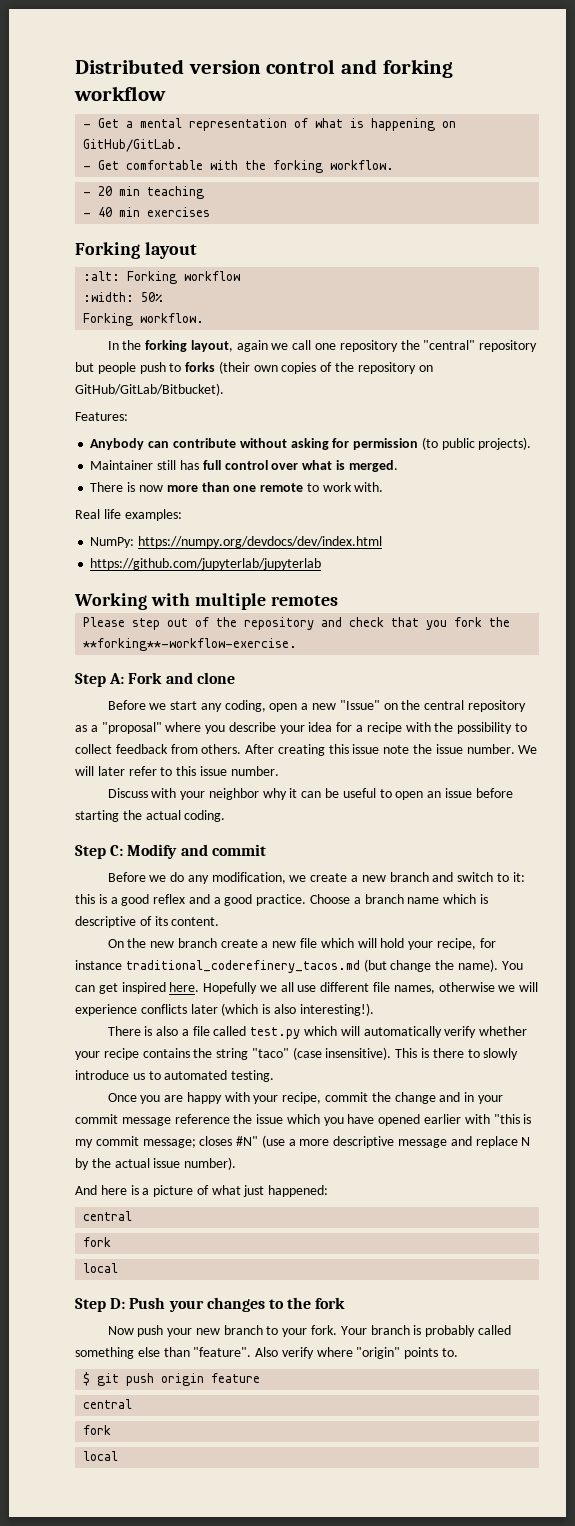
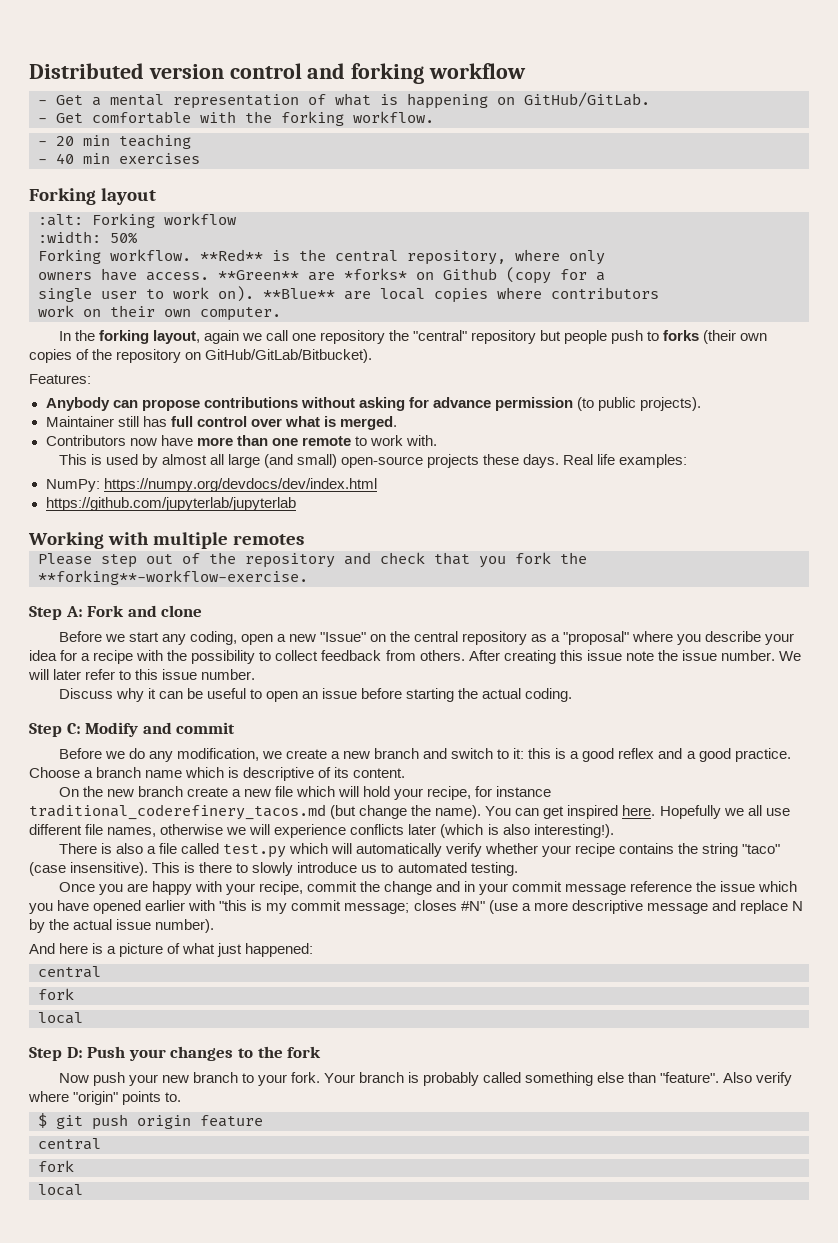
(205, 318) none -> [200,249,605,265] [38,267,605,284] [38,286,659,303] [38,305,281,321] **Red** is the central repository, where only // owners have access. **Green** are *forks* on Github (copy for a // single user to work on). **Blue** are local copies where contributors // work on their own computer.
[172,438,236,448] contribute -> [141,397,298,411] propose contributions
(350, 443) none -> [432,397,491,408] advance
[90,482,163,492] There is now -> [45,435,193,446] Contributors now have
(384, 487) none -> [58,454,560,468] This is used by almost all large (and small) open-source projects these days.
[151,788,259,800] with your neighbor -> (113, 693) none

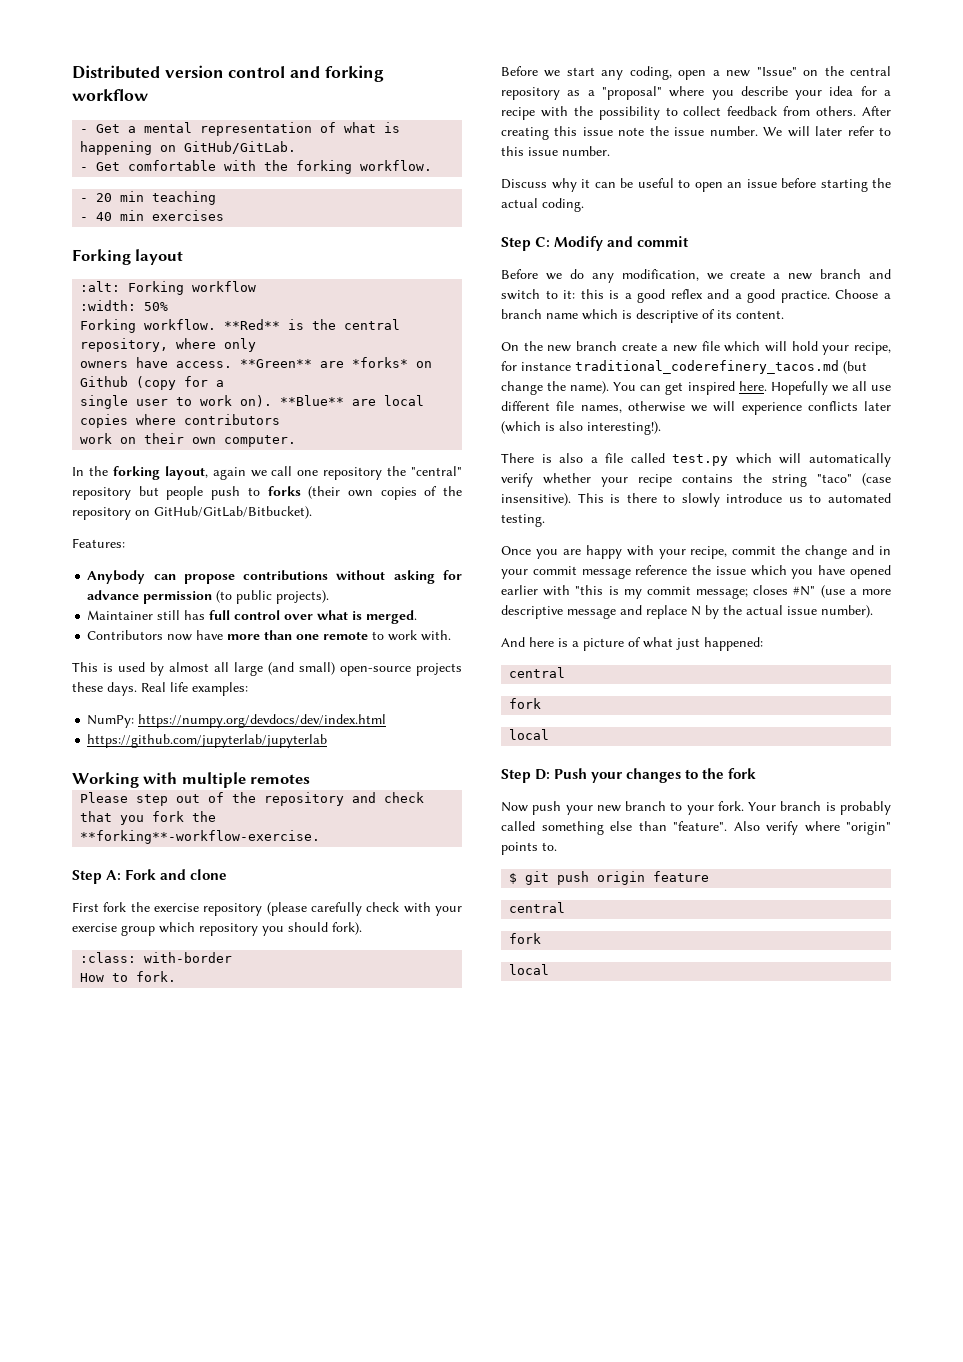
(203, 611) none -> [72,902,462,916] [72,922,362,936] [80,952,233,963] [80,971,177,982] // First fork the exercise repository (please carefully check with your exercise group which repository you should fork). // :class: with-border // How to fork.

